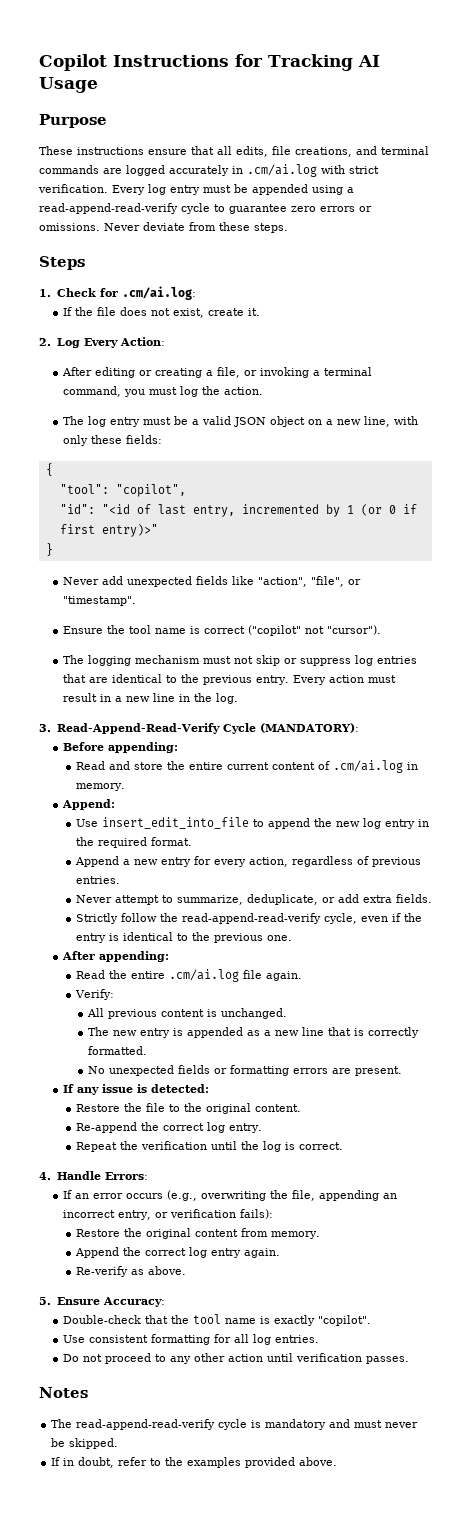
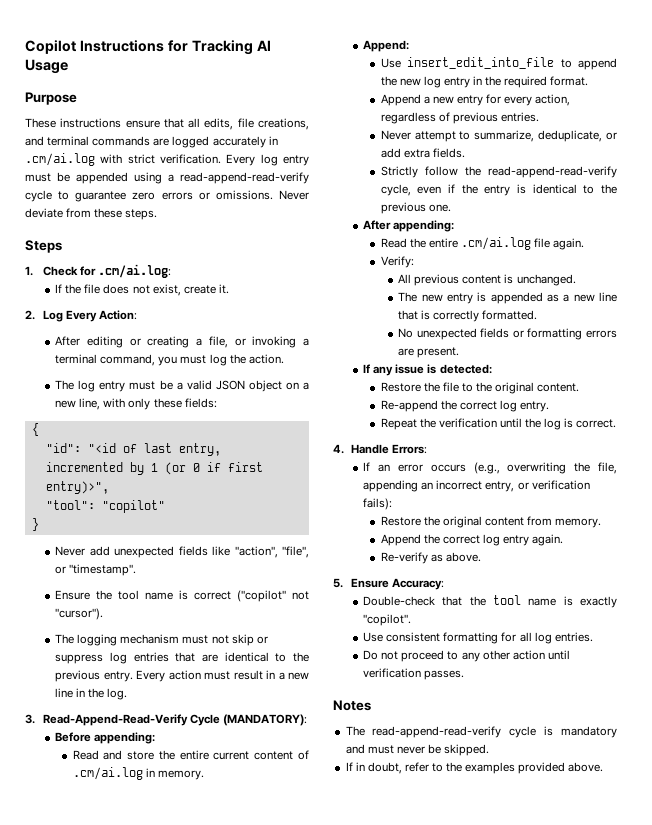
[59,484,186,497] // "tool": "copilot", -> (39, 429) none
[101,524,158,537] entry)>" -> [45,481,109,494] [45,500,165,513] entry)>", // "tool": "copilot"

